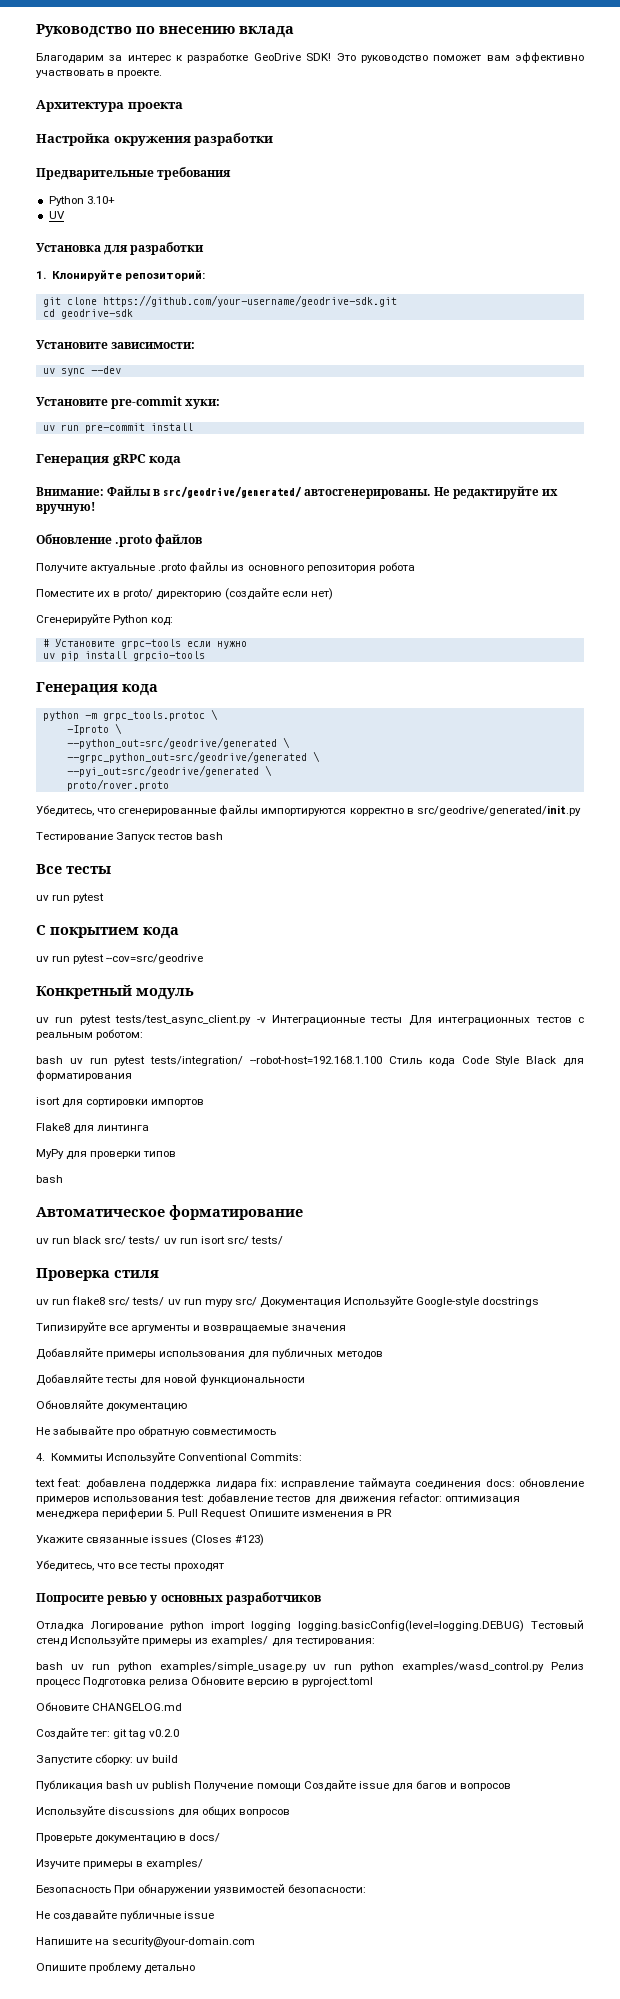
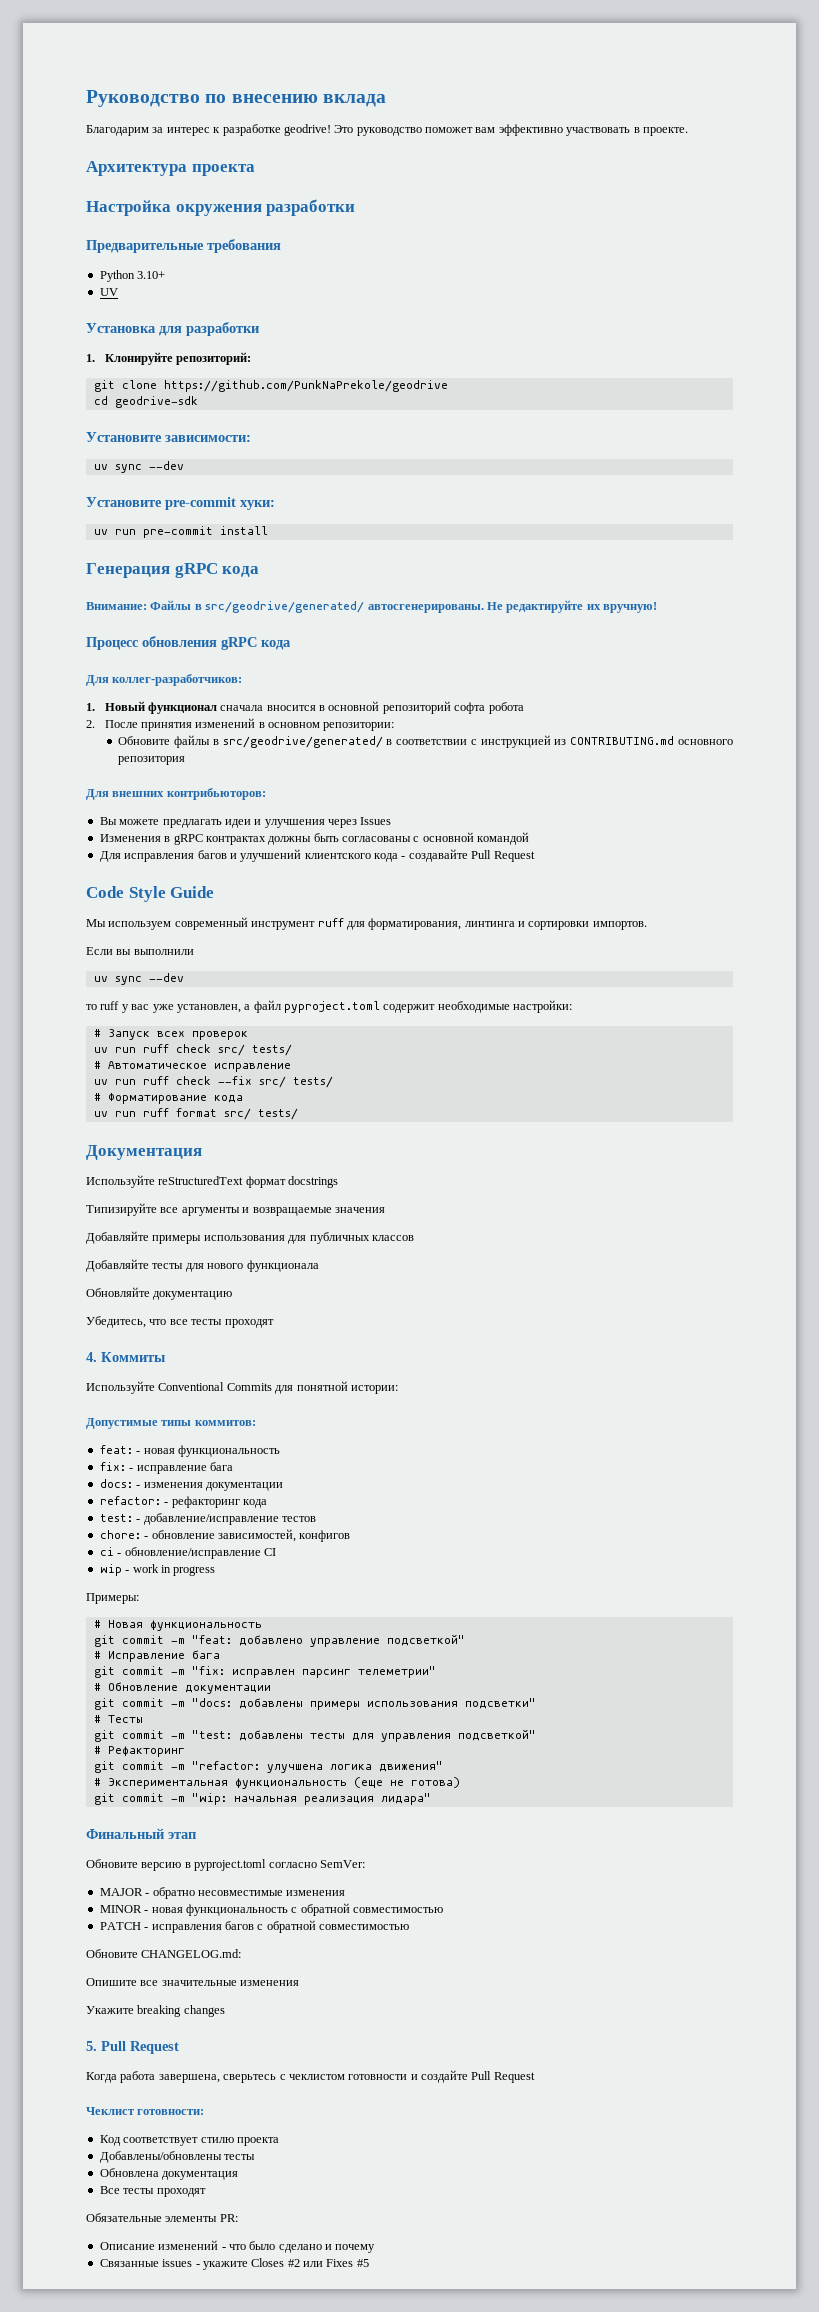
[253,53,332,61] GeoDrive SDK! -> [283,124,331,136] geodrive!
[102,295,397,307] https://github.com/your-username/geodrive-sdk.git -> [163,380,448,392] https://github.com/PunkNaPrekole/geodrive
[36,534,203,547] [36,562,415,573] [36,588,333,600] [36,614,174,626] [42,639,247,649] [42,651,205,661] [36,682,158,696] [42,709,218,721] [66,723,122,735] [66,737,290,749] [66,751,320,763] [66,765,272,777] [66,779,169,791] [36,805,581,817] [36,832,224,842] [36,864,111,874] [36,893,105,903] [36,925,179,939] [36,954,204,964] [36,985,194,1000] [36,1015,584,1026] [36,1029,144,1040] [36,1056,584,1067] [36,1070,132,1081] [36,1097,205,1108] [36,1123,150,1134] [36,1149,177,1160] [36,1175,63,1183] [36,1205,303,1220] [36,1236,283,1245] [36,1268,159,1281] [36,1296,480,1308] Обновление .proto файлов // Получите актуальные .proto файлы из основного репозитория робота // Поместите их в proto/ директорию (создайте если нет) // Сгенерируйте Python код: // # Установите grpc-tools если нужно // uv pip install grpcio-tools // Генерация кода // python -m grpc_tools.protoc \ // -Iproto \ // --python_out=src/geodrive/generated \ // --grpc_python_out=src/geodrive/generated \ // --pyi_out=src/geodrive/generated \ // proto/rover.proto // Убедитесь, что сгенерированные файлы импортируются корректно в src/geodrive/generated/init.py // Тестирование Запуск тестов bash // Все тесты // uv run pytest // С покрытием кода // uv run pytest --cov=src/geodrive // Конкретный модуль // uv run pytest tests/test_async_client.py -v Интеграционные тесты Для интеграционных тестов с реальным роботом: // bash uv run pytest tests/integration/ --robot-host=192.168.1.100 Стиль кода Code Style Black для форматирования // isort для сортировки импортов // Flake8 для линтинга // MyPy для проверки типов // bash // Автоматическое форматирование // uv run black src/ tests/ uv run isort src/ tests/ // Проверка стиля // uv run flake8 src/ tests/ uv run mypy src/ Документация Используйте Google-style -> [86,636,291,650] [86,674,243,686] [86,701,524,714] [86,718,395,731] [118,735,733,748] [118,756,186,765] [86,788,266,800] [99,817,392,828] [99,832,530,845] [99,849,535,862] [86,886,215,902] [86,917,647,930] [86,947,194,955] [93,973,184,985] [86,1000,573,1013] [93,1029,248,1040] [93,1044,292,1056] [93,1061,291,1072] [93,1076,333,1088] [93,1093,243,1104] [93,1108,298,1120] [86,1145,202,1160] [86,1175,286,1188] Процесс обновления gRPC кода // Для коллег-разработчиков: // 1. Новый функционал сначала вносится в основной репозиторий софта робота // 2. После принятия изменений в основном репозитории: // Обновите файлы в src/geodrive/generated/ в соответствии с инструкцией из CONTRIBUTING.md основного репозитория // Для внешних контрибьюторов: // Вы можете предлагать идеи и улучшения через Issues // Изменения в gRPC контрактах должны быть согласованы с основной командой // Для исправления багов и улучшений клиентского кода - создавайте Pull Request // Code Style Guide // Мы используем современный инструмент ruff для форматирования, линтинга и сортировки импортов. // Если вы выполнили // uv sync --dev // то ruff у вас уже установлен, а файл pyproject.toml содержит необходимые настройки: // # Запуск всех проверок // uv run ruff check src/ tests/ // # Автоматическое исправление // uv run ruff check --fix src/ tests/ // # Форматирование кода // uv run ruff format src/ tests/ // Документация // Используйте reStructuredText формат
[336,1351,383,1360] методов -> [371,1235,414,1241] классов
[164,1374,306,1385] новой функциональности -> [207,1260,319,1272] нового функционала
[36,1426,277,1437] [36,1452,303,1463] [35,1478,584,1490] [36,1493,520,1505] [36,1508,392,1520] [36,1534,265,1546] // Не забывайте про обратную совместимость // 4. Коммиты Используйте Conventional Commits: // text feat: добавлена поддержка лидара fix: исправление таймаута соединения docs: обновление примеров использования test: добавление тестов для движения refactor: оптимизация менеджера периферии 5. Pull Request Опишите изменения в PR // Укажите связанные issues (Closes #123) -> (233, 1295) none
[36,1592,321,1605] [36,1620,584,1632] [36,1635,375,1647] [36,1662,585,1672] [36,1676,373,1688] [36,1702,183,1711] [36,1728,180,1740] [36,1754,179,1765] [36,1780,512,1792] [36,1806,291,1818] [36,1833,221,1844] [36,1859,204,1869] [36,1884,367,1895] [36,1910,215,1922] [36,1937,256,1947] [36,1962,196,1974] Попросите ревью у основных разработчиков // Отладка Логирование python import logging logging.basicConfig(level=logging.DEBUG) Тестовый стенд Используйте примеры из examples/ для тестирования: // bash uv run python examples/simple_usage.py uv run python examples/wasd_control.py Релиз процесс Подготовка релиза Обновите версию в pyproject.toml // Обновите CHANGELOG.md // Создайте тег: git tag v0.2.0 // Запустите сборку: uv build // Публикация bash uv publish Получение помощи Создайте issue для багов и вопросов // Используйте discussions для общих вопросов // Проверьте документацию в docs/ // Изучите примеры в examples/ // Безопасность При обнаружении уязвимостей безопасности: // Не создавайте публичные issue // Напишите на security@your-domain.com // Опишите проблему детально -> [86,1352,165,1362] [86,1381,398,1394] [86,1418,256,1429] [99,1445,280,1457] [99,1462,233,1474] [99,1479,283,1491] [99,1496,267,1508] [99,1513,316,1525] [99,1529,351,1542] [99,1547,276,1559] [99,1564,216,1576] [86,1593,139,1604] [93,1620,262,1631] [93,1634,465,1647] [93,1650,220,1662] [93,1666,436,1678] [93,1682,271,1694] [93,1698,536,1710] [93,1715,143,1723] [93,1729,536,1742] [93,1746,185,1757] [93,1761,443,1773] [93,1777,460,1789] [93,1793,431,1805] [86,1828,196,1839] [86,1859,365,1871] [99,1887,346,1899] [99,1903,443,1916] [99,1920,409,1933] [86,1949,242,1958] [86,1978,300,1986] [86,2005,225,2017] [86,2041,179,2054] [86,2070,535,2083] [86,2107,205,2115] [99,2135,279,2146] [99,2151,256,2163] [99,2168,239,2180] [99,2186,206,2197] [86,2213,238,2222] [99,2240,376,2253] [99,2258,369,2270] 4. Коммиты // Используйте Conventional Commits для понятной истории: // Допустимые типы коммитов: // feat: - новая функциональность // fix: - исправление бага // docs: - изменения документации // refactor: - рефакторинг кода // test: - добавление/исправление тестов // chore: - обновление зависимостей, конфигов // ci - обновление/исправление CI // wip - work in progress // Примеры: // # Новая функциональность // git commit -m "feat: добавлено управление подсветкой" // # Исправление бага // git commit -m "fix: исправлен парсинг телеметрии" // # Обновление документации // git commit -m "docs: добавлены примеры использования подсветки" // # Тесты // git commit -m "test: добавлены тесты для управления подсветкой" // # Рефакторинг // git commit -m "refactor: улучшена логика движения" // # Экспериментальная функциональность (еще не готова) // git commit -m "wip: начальная реализация лидара" // Финальный этап // Обновите версию в pyproject.toml согласно SemVer: // MAJOR - обратно несовместимые изменения // MINOR - новая функциональность с обратной совместимостью // PATCH - исправления багов с обратной совместимостью // Обновите CHANGELOG.md: // Опишите все значительные изменения // Укажите breaking changes // 5. Pull Request // Когда работа завершена, сверьтесь с чеклистом готовности и создайте Pull Request // Чеклист готовности: // Код соответствует стилю проекта // Добавлены/обновлены тесты // Обновлена документация // Все тесты проходят // Обязательные элементы PR: // Описание изменений - что было сделано и почему // Связанные issues - укажите Closes #2 или Fixes #5

